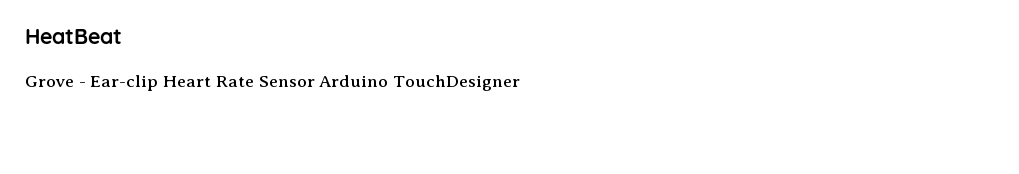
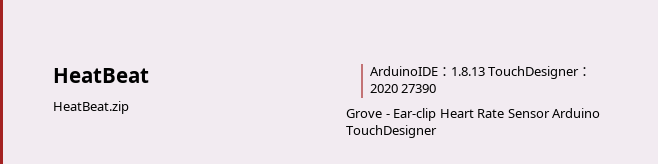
(122, 36) none -> [53,101,129,114] [369,66,592,79] [369,84,437,93] // HeatBeat.zip // ArduinoIDE：1.8.13 TouchDesigner：2020 27390

